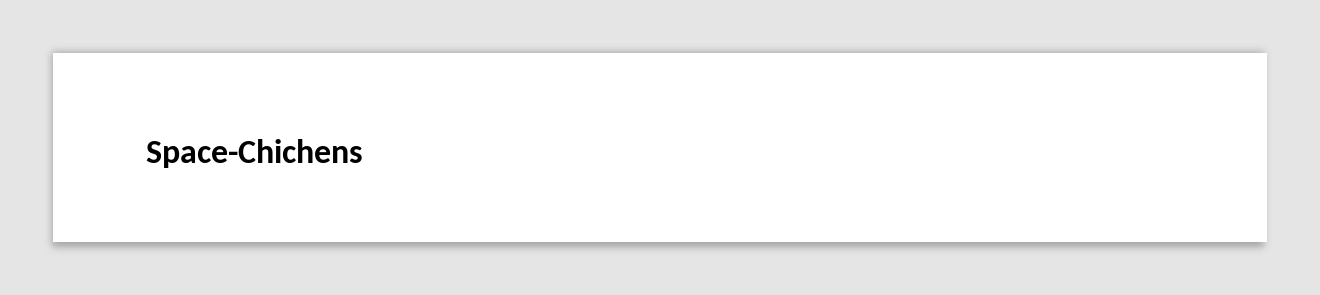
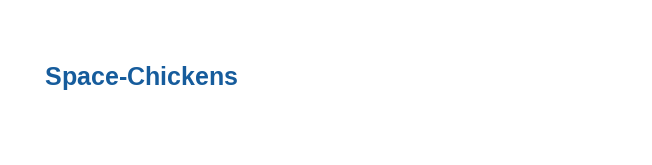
[146,139,363,168] Space-Chichens -> [45,66,238,90] Space-Chickens

